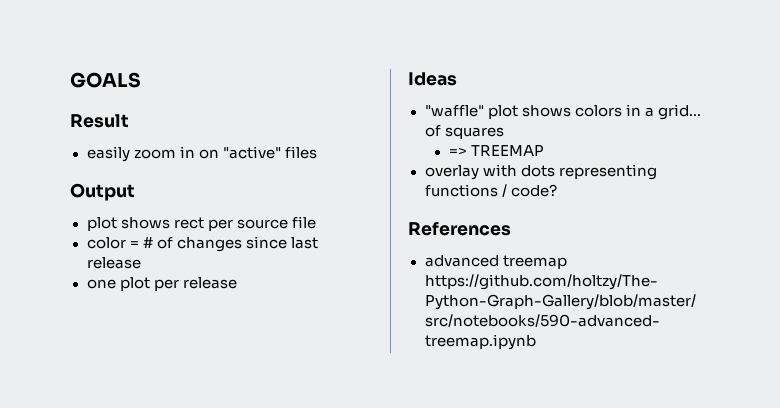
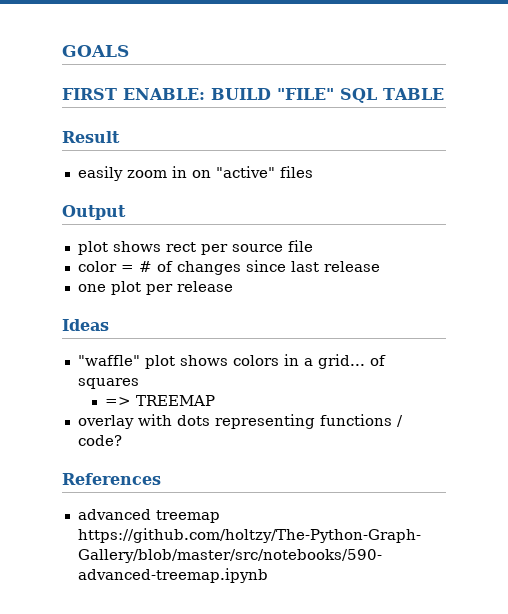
(141, 80) none -> [62,88,444,103] // FIRST ENABLE: BUILD "FILE" SQL TABLE

